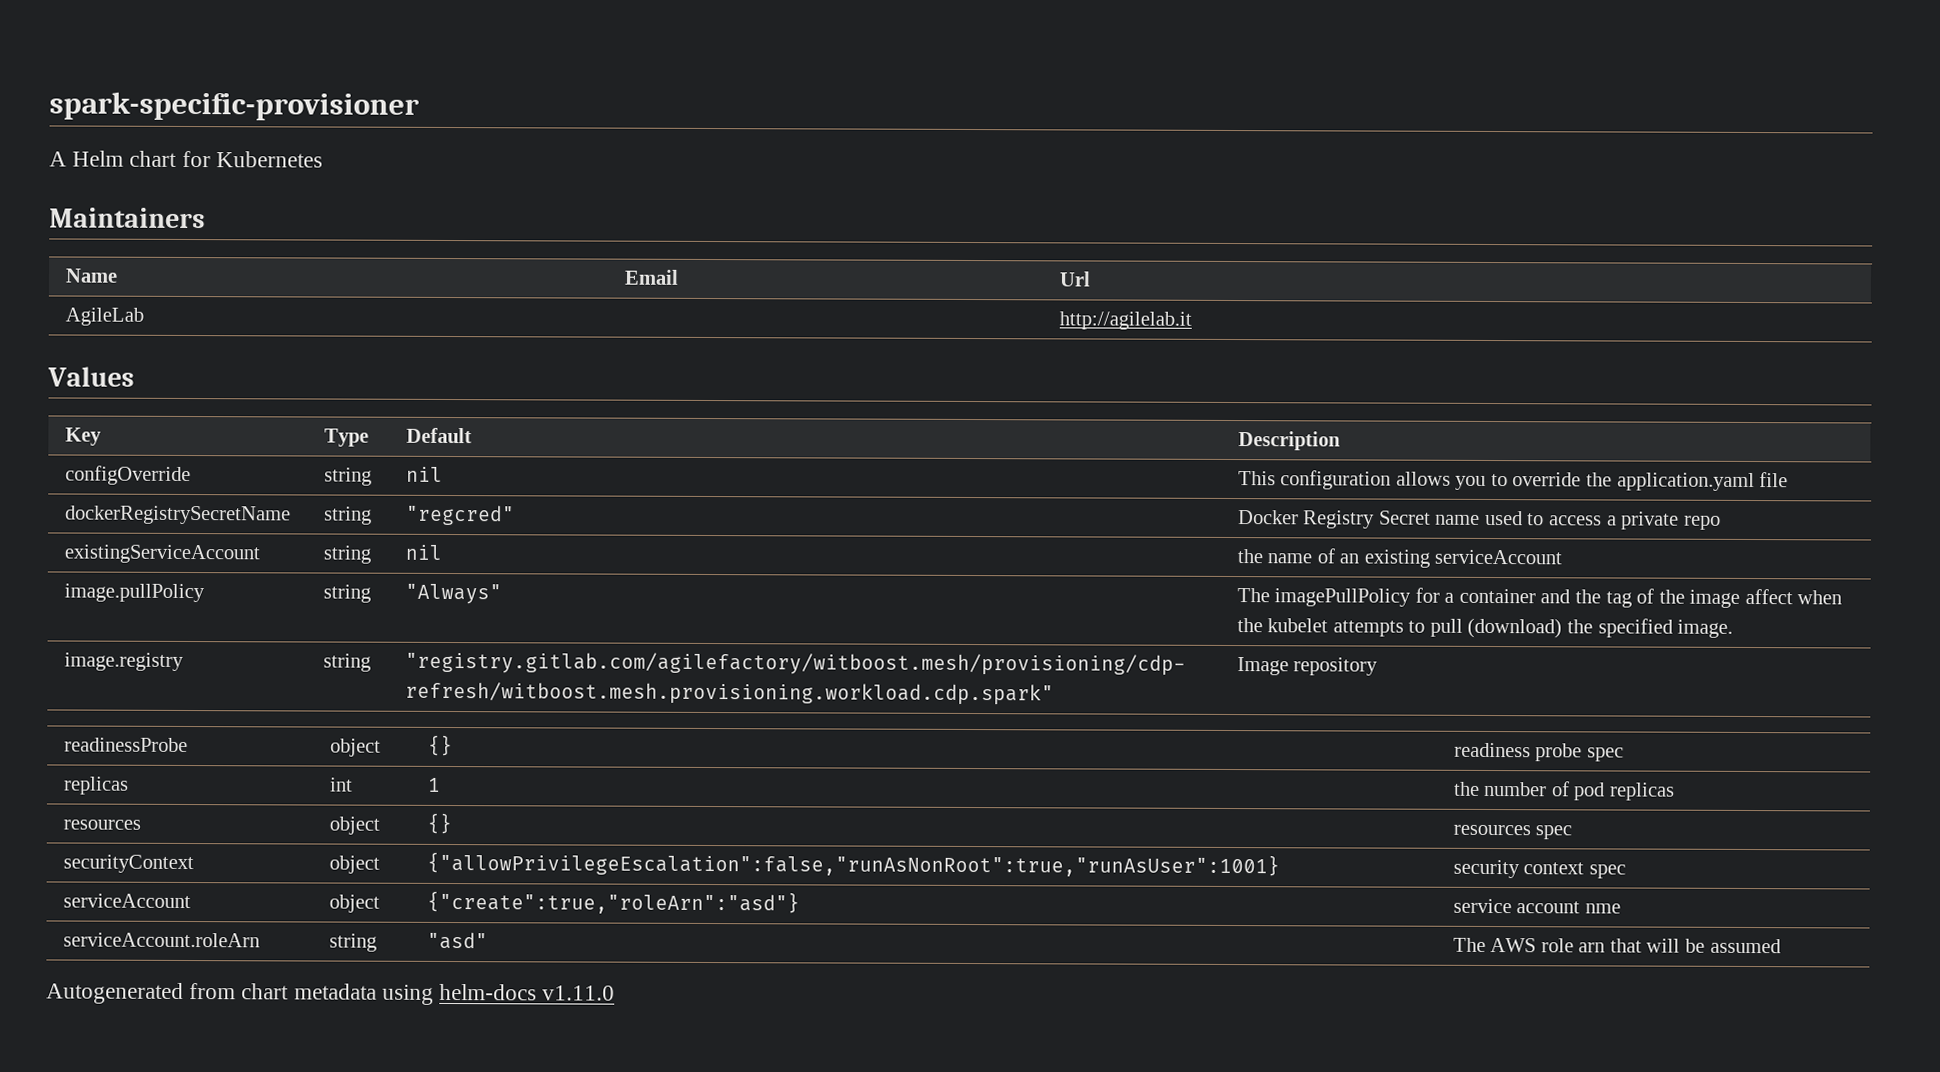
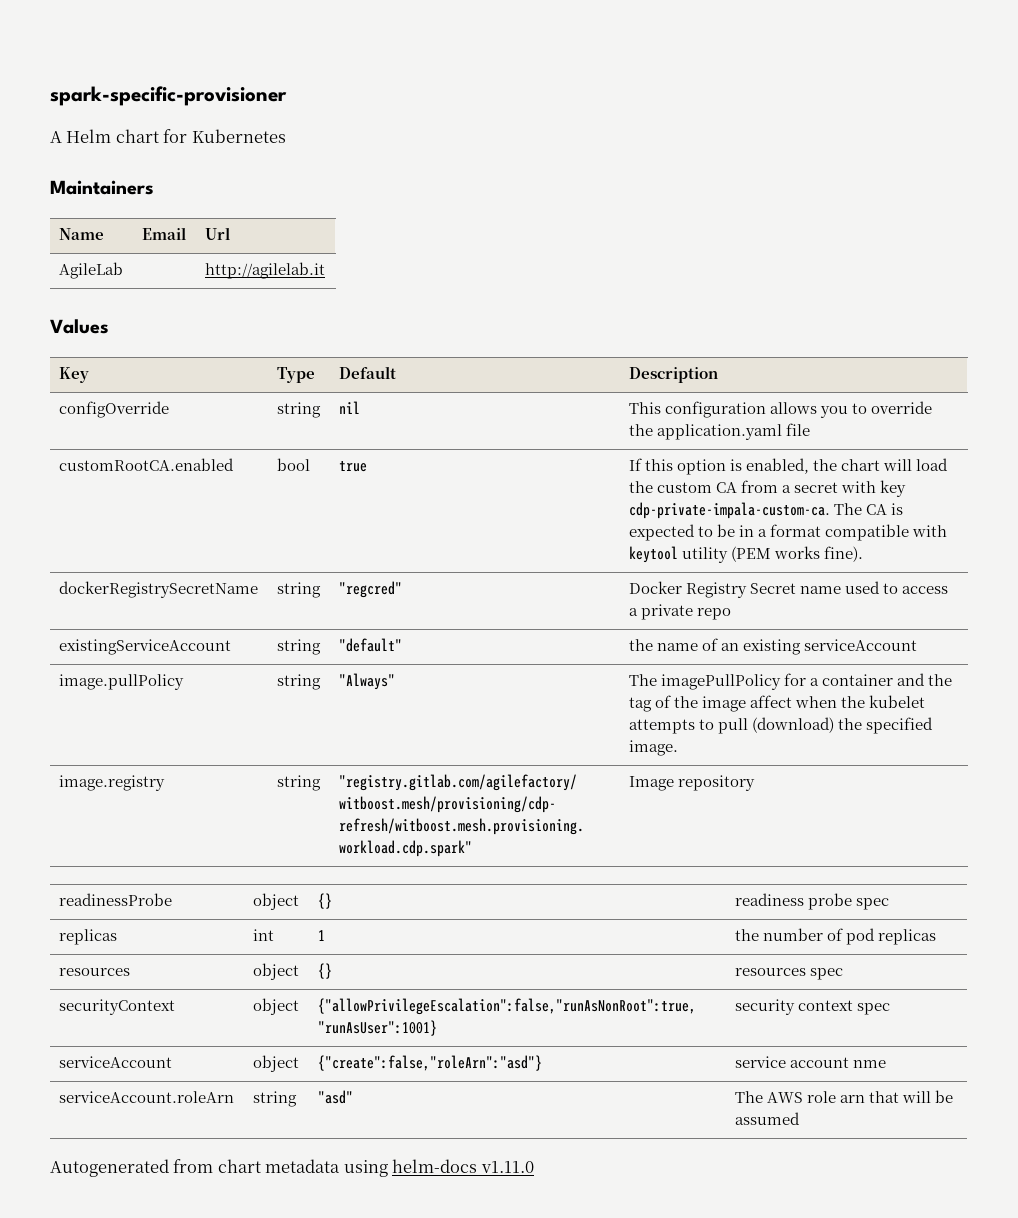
(1789, 480) none -> [59,458,235,471] [277,458,311,471] [339,461,368,472] [629,458,949,475] [629,480,907,497] [629,502,904,519] [629,524,948,541] [629,546,864,563] // customRootCA.enabled | bool | true | If this option is enabled, the chart will load the custom CA from a secret with key cdp-private-impala-custom-ca. The CA is expected to be in a format compatible with keytool utility (PEM works fine).
[404,544,442,560] nil -> [339,638,403,652] "default"
[426,890,800,915] {"create":true,"roleArn":"asd"} -> [318,1055,543,1071] {"create":false,"roleArn":"asd"}

